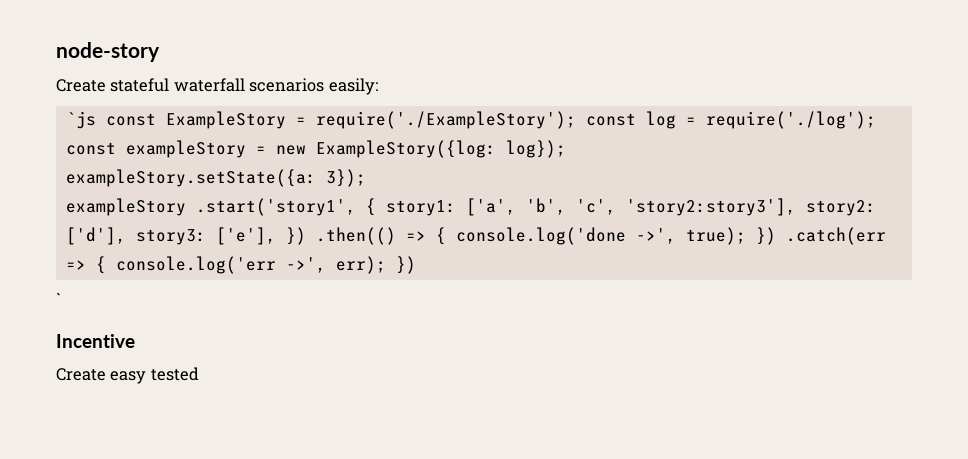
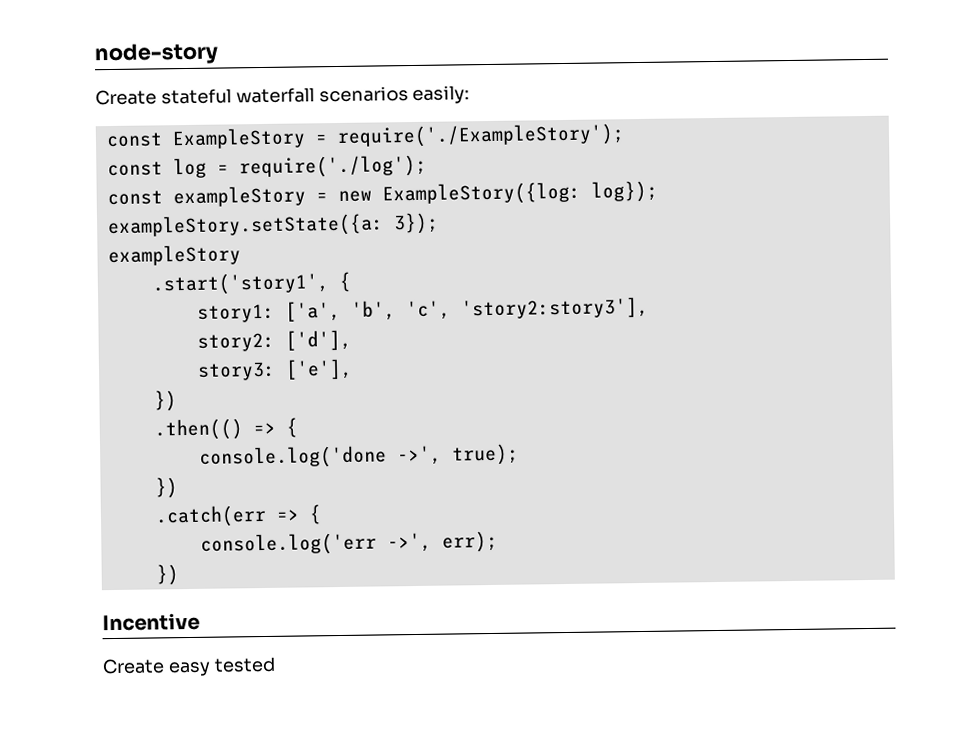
[65,111,96,129] `js -> (471, 94) none
(576, 120) none -> (625, 136) //
(186, 207) none -> (241, 255) //
(376, 207) none -> (352, 281) //
(796, 207) none -> (649, 308) //
(126, 236) none -> (352, 340) //
[285,227,306,245] }) -> [153,390,177,412] // }) //
(446, 236) none -> (298, 427) //
[755,227,776,245] }) -> [154,477,178,499] // }) //
(106, 265) none -> (322, 514) //
[395,256,416,274] [56,293,61,305] }) // ` -> [155,564,179,586] // })

